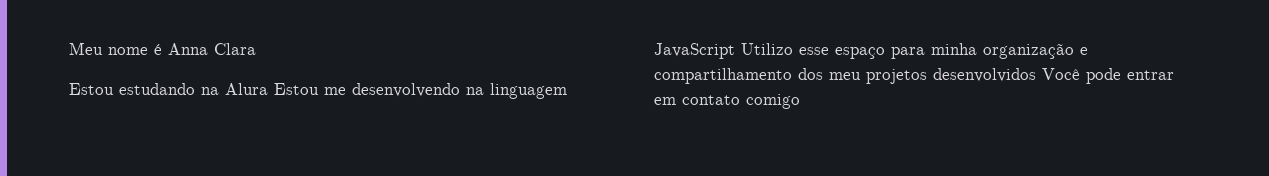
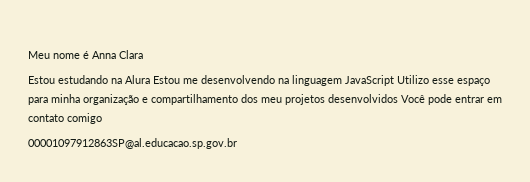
(800, 101) none -> [28,138,237,149] // 00001097912863SP@al.educacao.sp.gov.br

